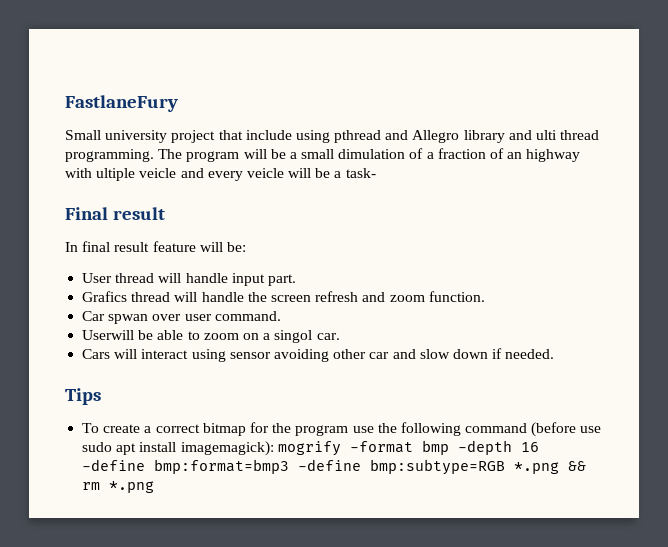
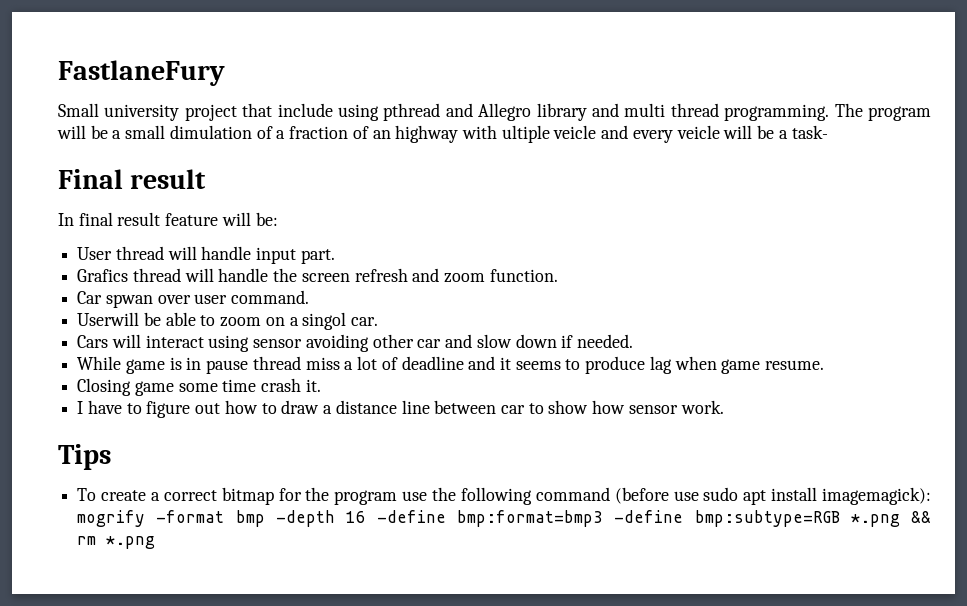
[536,130,558,140] ulti -> [624,103,666,117] multi
(555, 354) none -> [77,356,825,374] [77,378,321,396] [77,400,724,418] // While game is in pause thread miss a lot of deadline and it seems to produce lag when game resume. // Closing game some time crash it. // I have to figure out how to draw a distance line between car to show how sensor work.

